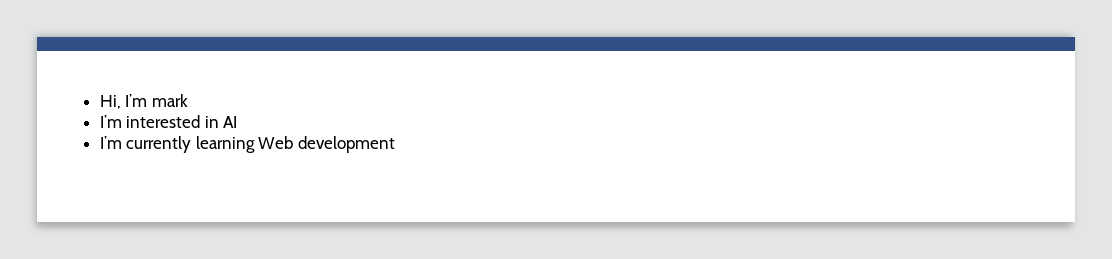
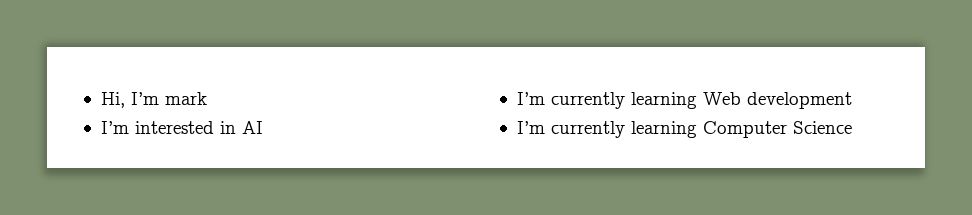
(396, 144) none -> [516,121,852,138] // I’m currently learning Computer Science

